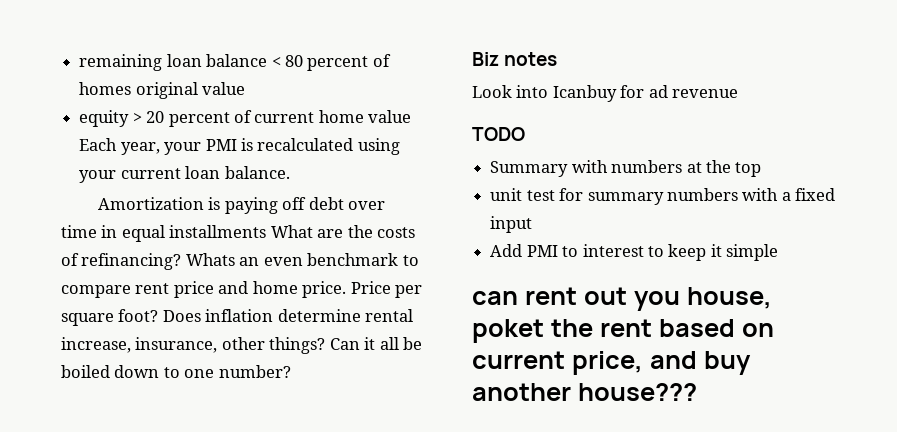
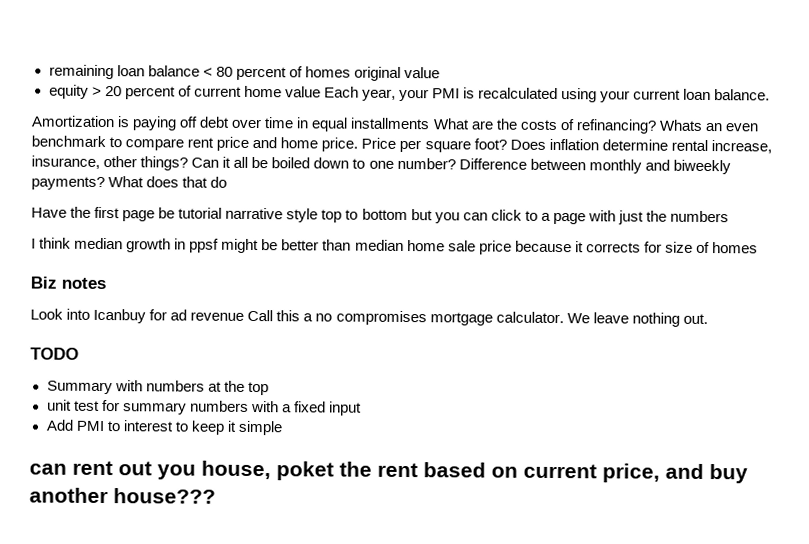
(291, 371) none -> [458,158,731,175] [31,176,228,191] [31,206,730,225] [31,237,758,255] Difference between monthly and biweekly payments? What does that do // Have the first page be tutorial narrative style top to bottom but you can click to a page with just the numbers // I think median growth in ppsf might be better than median home sale price because it corrects for size of homes
(739, 93) none -> [247,309,708,327] Call this a no compromises mortgage calculator. We leave nothing out.

